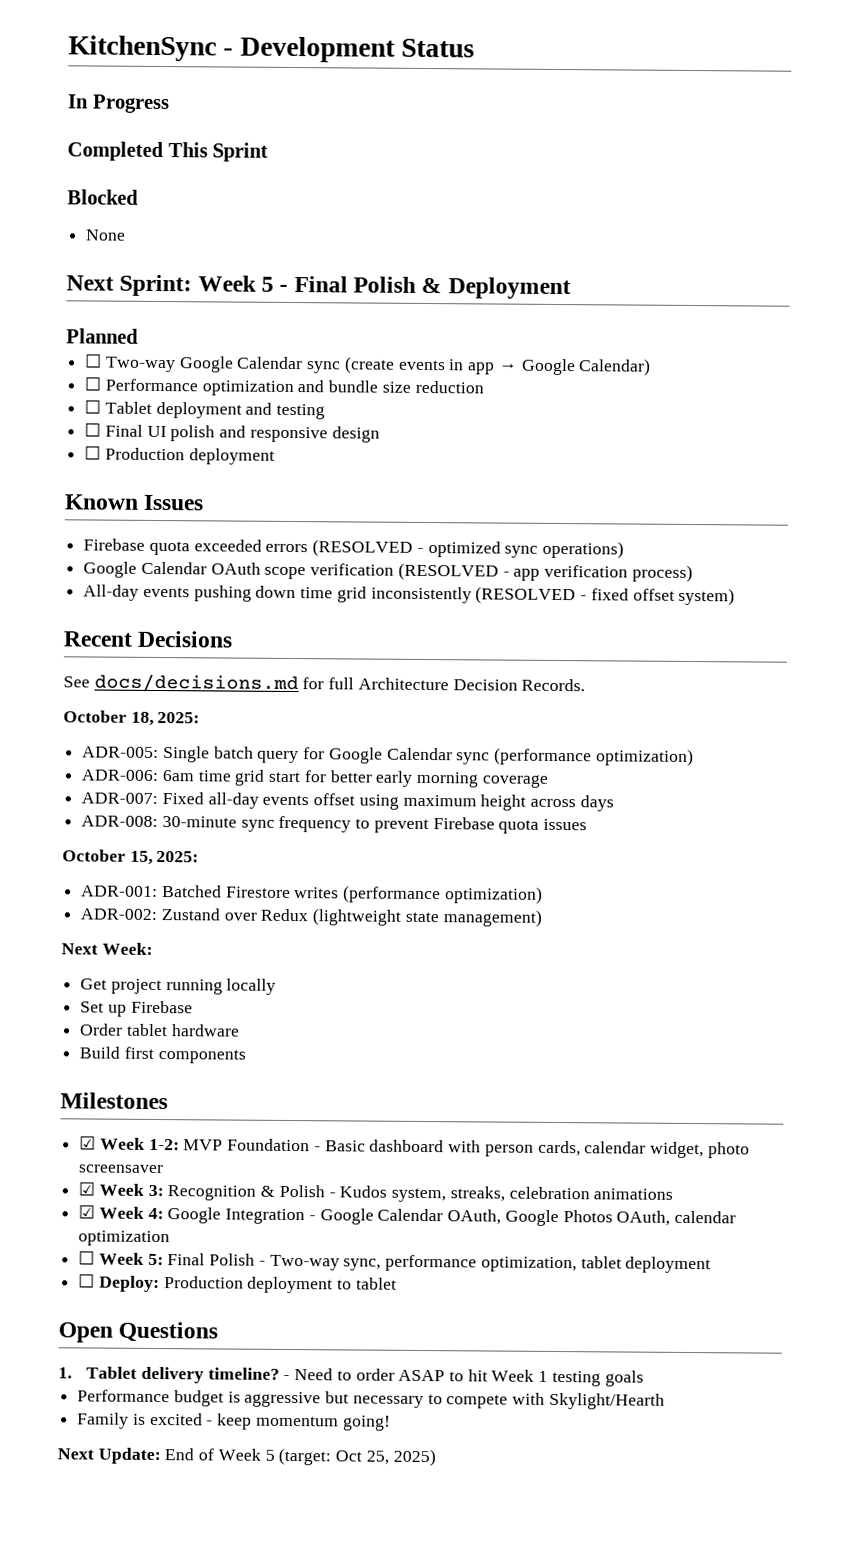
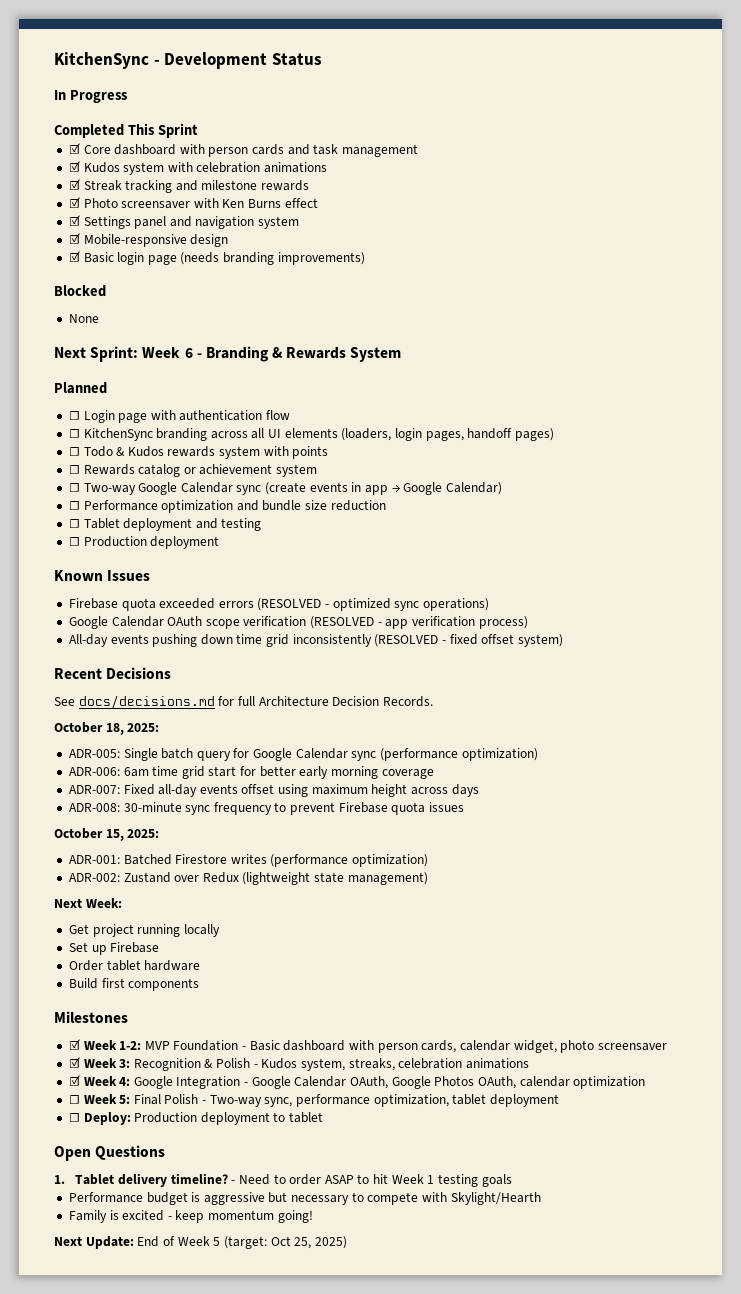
(269, 152) none -> [68,143,419,157] [68,161,328,175] [68,179,310,193] [68,197,318,209] [68,215,300,229] [68,233,229,247] [68,251,365,265] // ☑ Core dashboard with person cards and task management // ☑ Kudos system with celebration animations // ☑ Streak tracking and milestone rewards // ☑ Photo screensaver with Ken Burns effect // ☑ Settings panel and navigation system // ☑ Mobile-responsive design // ☑ Basic login page (needs branding improvements)
[261,276,571,300] [66,328,139,344] 5 - Final Polish & Deployment // Planned -> [184,346,402,362] [54,382,107,394] [68,410,291,423] [68,428,554,441] [68,446,329,459] [68,464,318,477] 6 - Branding & Rewards System // Planned // ☐ Login page with authentication flow // ☐ KitchenSync branding across all UI elements (loaders, login pages, handoff pages) // ☐ Todo & Kudos rewards system with points // ☐ Rewards catalog or achievement system
[84,422,380,443] // ☐ Final UI polish and responsive design -> (262, 524) none

